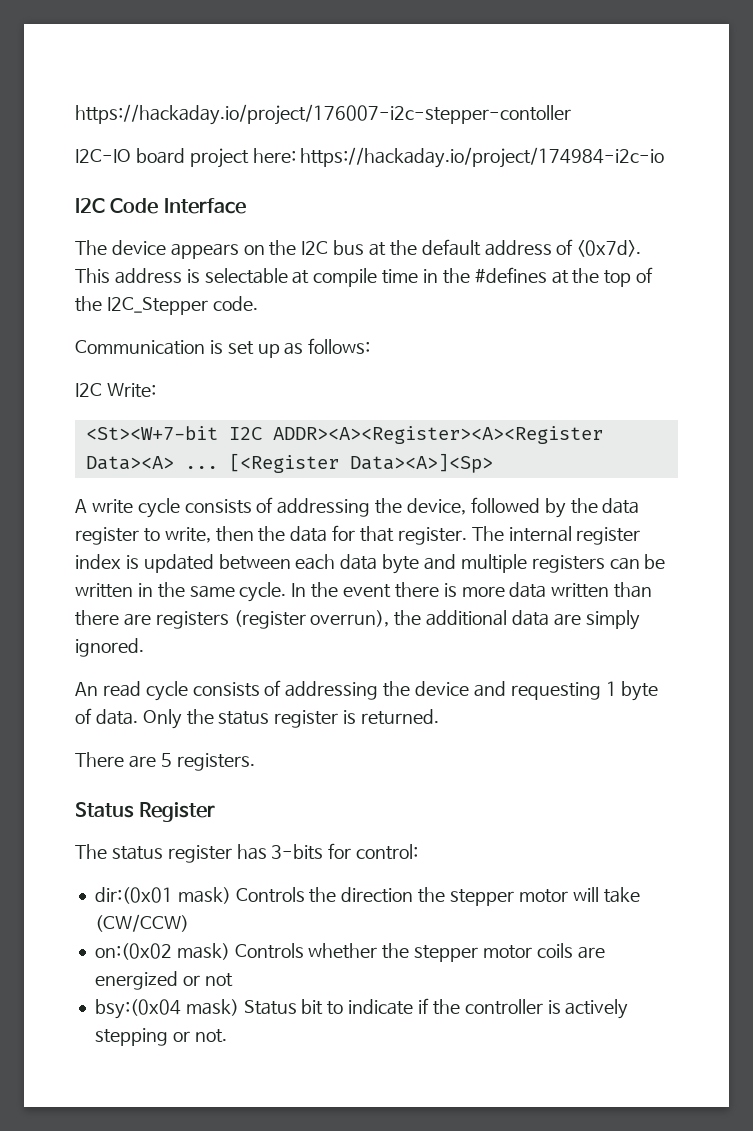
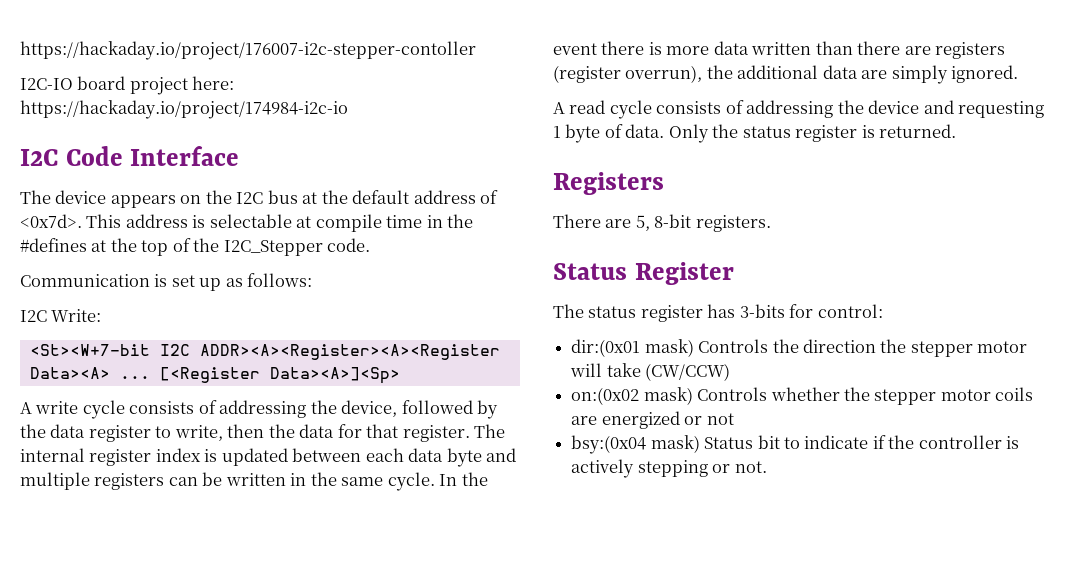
[75,682,98,696] An -> [553,102,565,114] A
(440, 717) none -> [553,172,664,195] // Registers
[160,753,172,767] 5 -> [635,214,692,231] 5, 8-bit

